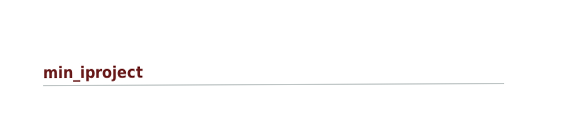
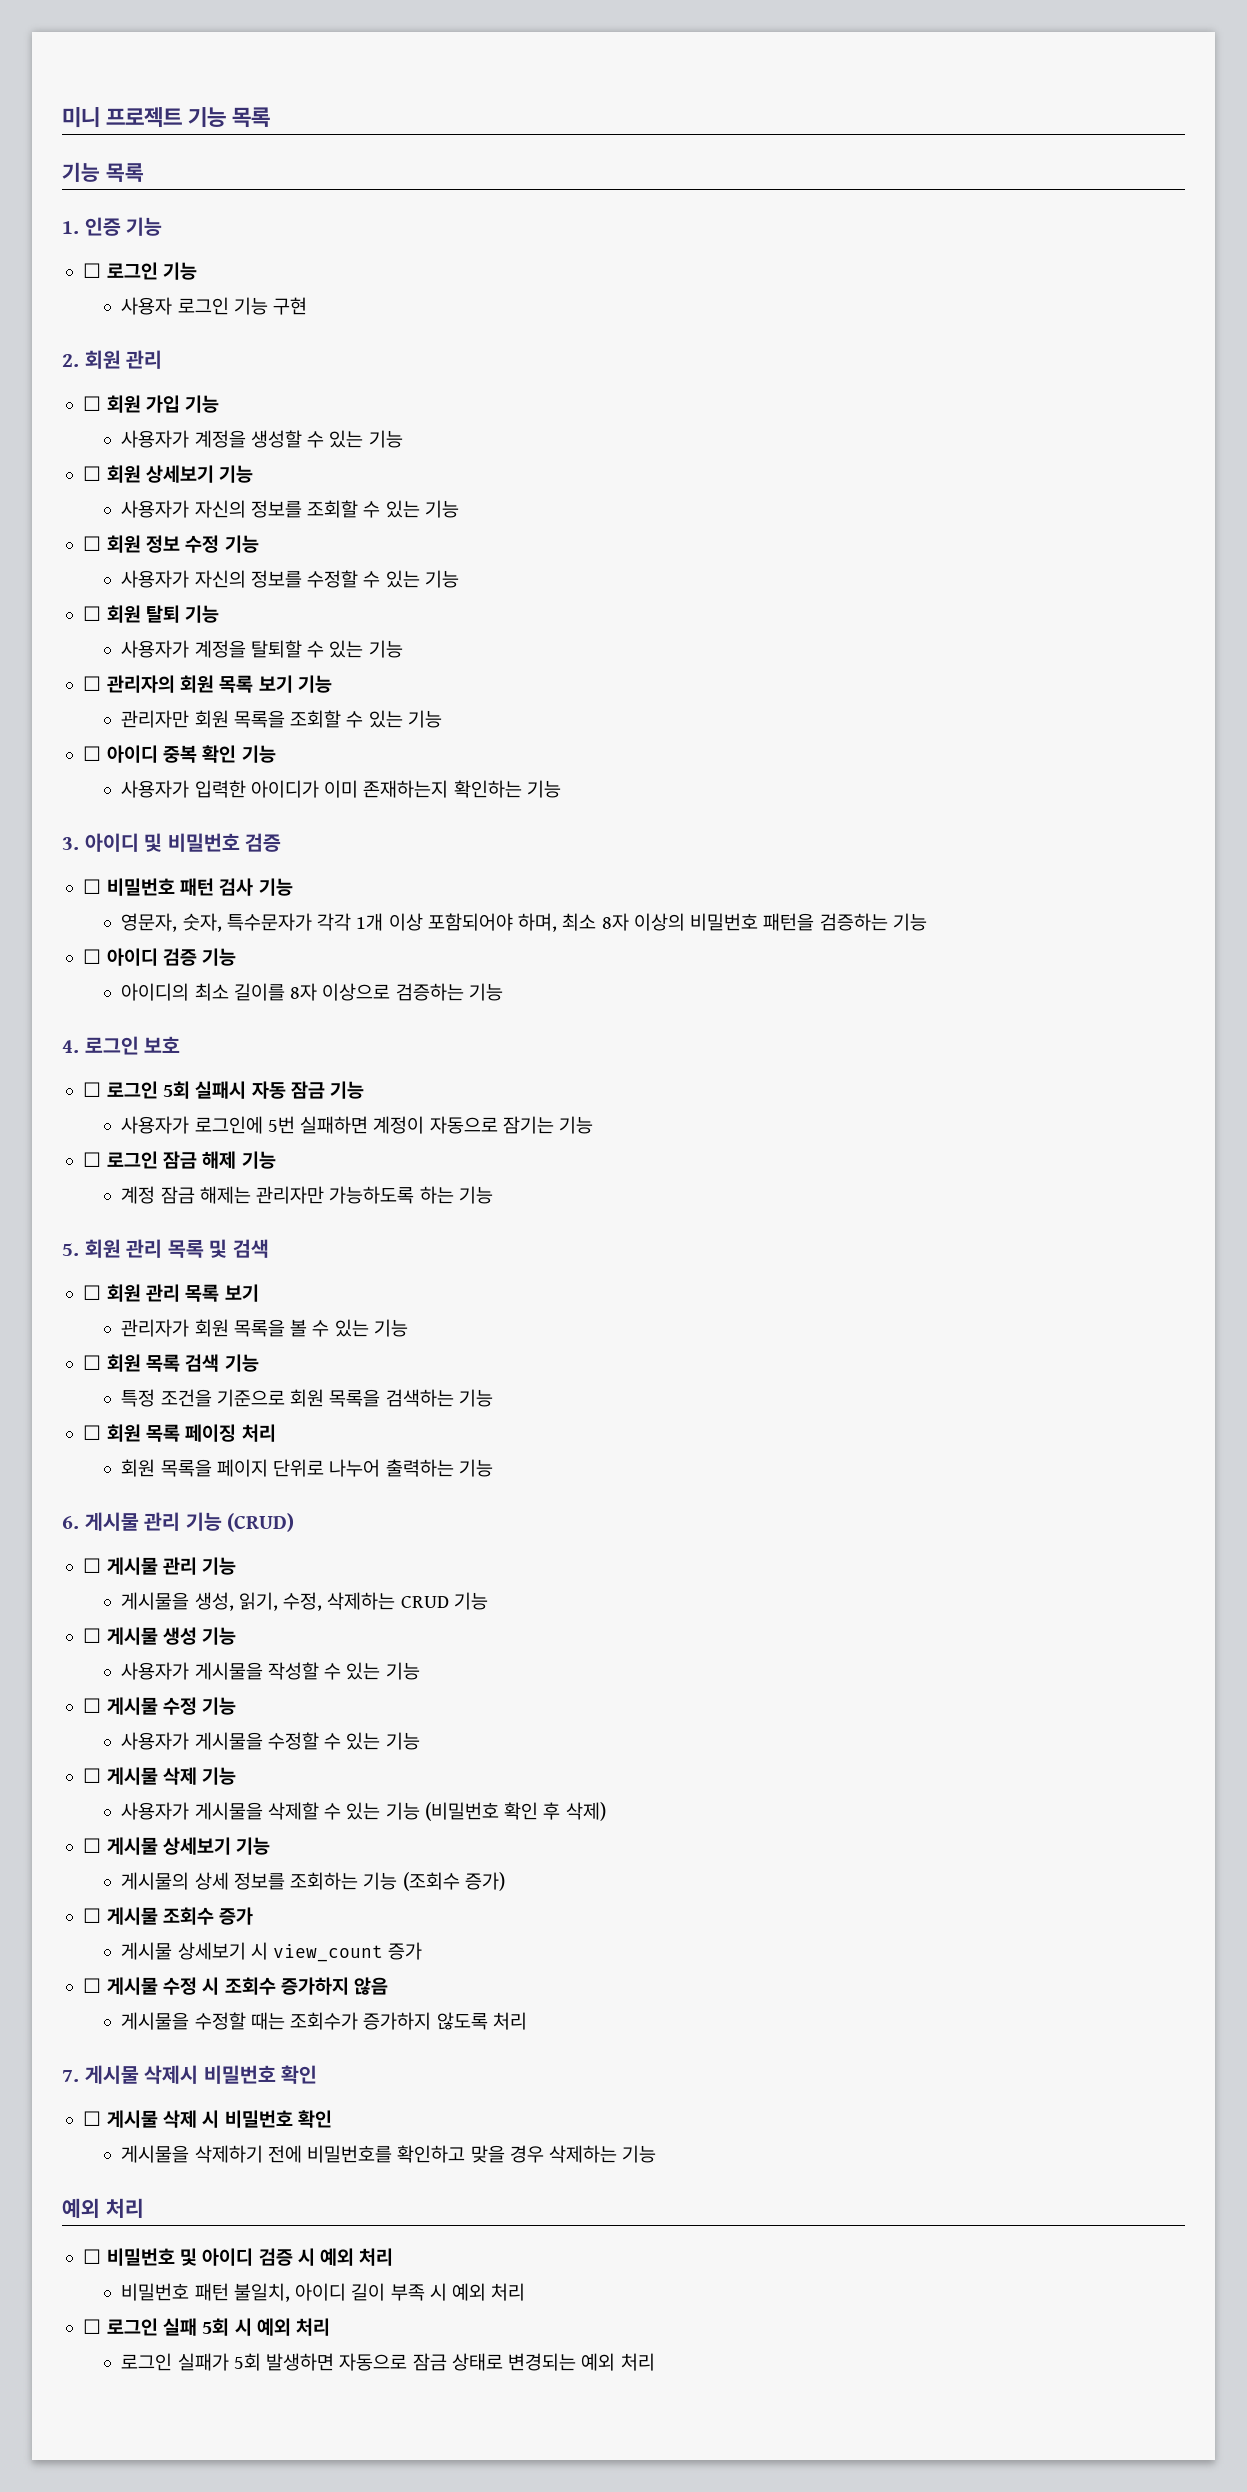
[42,64,144,83] min_iproject -> [62,107,271,128] [62,162,144,182] [62,217,163,236] [83,262,197,280] [121,297,308,315] [62,350,163,369] [83,395,220,413] [121,430,403,448] [83,465,254,483] [121,500,459,518] [83,535,259,553] [121,570,459,588] [83,605,220,623] [121,640,403,658] [83,675,332,693] [121,710,442,728] [83,745,276,763] [121,780,561,798] [62,833,282,852] [83,878,293,896] [121,913,927,932] [83,948,237,966] [121,983,503,1001] [62,1036,181,1055] [83,1081,365,1099] [121,1116,594,1134] [83,1151,276,1169] [121,1186,493,1204] [62,1239,269,1258] [83,1284,259,1302] [121,1319,408,1337] [83,1354,259,1372] [121,1389,493,1407] [83,1424,276,1442] [121,1459,493,1477] [62,1512,295,1532] [83,1557,237,1575] [121,1592,488,1611] [83,1627,237,1645] [121,1662,420,1680] [83,1697,237,1715] [121,1732,420,1750] [83,1767,237,1785] [121,1802,606,1821] [83,1837,271,1855] [121,1872,505,1891] [83,1907,254,1925] [121,1942,423,1962] [83,1977,389,1995] [121,2012,527,2030] [62,2065,318,2084] [83,2110,332,2128] [121,2145,657,2163] [62,2198,144,2218] [83,2248,394,2266] [121,2283,526,2302] [83,2318,331,2336] [121,2353,655,2371] 미니 프로젝트 기능 목록 // 기능 목록 // 1. 인증 기능 // ☐ 로그인 기능 // 사용자 로그인 기능 구현 // 2. 회원 관리 // ☐ 회원 가입 기능 // 사용자가 계정을 생성할 수 있는 기능 // ☐ 회원 상세보기 기능 // 사용자가 자신의 정보를 조회할 수 있는 기능 // ☐ 회원 정보 수정 기능 // 사용자가 자신의 정보를 수정할 수 있는 기능 // ☐ 회원 탈퇴 기능 // 사용자가 계정을 탈퇴할 수 있는 기능 // ☐ 관리자의 회원 목록 보기 기능 // 관리자만 회원 목록을 조회할 수 있는 기능 // ☐ 아이디 중복 확인 기능 // 사용자가 입력한 아이디가 이미 존재하는지 확인하는 기능 // 3. 아이디 및 비밀번호 검증 // ☐ 비밀번호 패턴 검사 기능 // 영문자, 숫자, 특수문자가 각각 1개 이상 포함되어야 하며, 최소 8자 이상의 비밀번호 패턴을 검증하는 기능 // ☐ 아이디 검증 기능 // 아이디의 최소 길이를 8자 이상으로 검증하는 기능 // 4. 로그인 보호 // ☐ 로그인 5회 실패시 자동 잠금 기능 // 사용자가 로그인에 5번 실패하면 계정이 자동으로 잠기는 기능 // ☐ 로그인 잠금 해제 기능 // 계정 잠금 해제는 관리자만 가능하도록 하는 기능 // 5. 회원 관리 목록 및 검색 // ☐ 회원 관리 목록 보기 // 관리자가 회원 목록을 볼 수 있는 기능 // ☐ 회원 목록 검색 기능 // 특정 조건을 기준으로 회원 목록을 검색하는 기능 // ☐ 회원 목록 페이징 처리 // 회원 목록을 페이지 단위로 나누어 출력하는 기능 // 6. 게시물 관리 기능 (CRUD) // ☐ 게시물 관리 기능 // 게시물을 생성, 읽기, 수정, 삭제하는 CRUD 기능 // ☐ 게시물 생성 기능 // 사용자가 게시물을 작성할 수 있는 기능 // ☐ 게시물 수정 기능 // 사용자가 게시물을 수정할 수 있는 기능 // ☐ 게시물 삭제 기능 // 사용자가 게시물을 삭제할 수 있는 기능 (비밀번호 확인 후 삭제) // ☐ 게시물 상세보기 기능 // 게시물의 상세 정보를 조회하는 기능 (조회수 증가) // ☐ 게시물 조회수 증가 // 게시물 상세보기 시 view_count 증가 // ☐ 게시물 수정 시 조회수 증가하지 않음 // 게시물을 수정할 때는 조회수가 증가하지 않도록 처리 // 7. 게시물 삭제시 비밀번호 확인 // ☐ 게시물 삭제 시 비밀번호 확인 // 게시물을 삭제하기 전에 비밀번호를 확인하고 맞을 경우 삭제하는 기능 // 예외 처리 // ☐ 비밀번호 및 아이디 검증 시 예외 처리 // 비밀번호 패턴 불일치, 아이디 길이 부족 시 예외 처리 // ☐ 로그인 실패 5회 시 예외 처리 // 로그인 실패가 5회 발생하면 자동으로 잠금 상태로 변경되는 예외 처리

